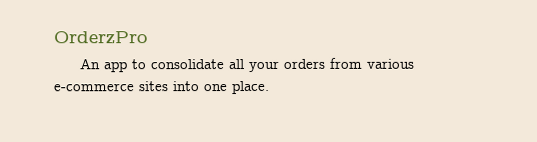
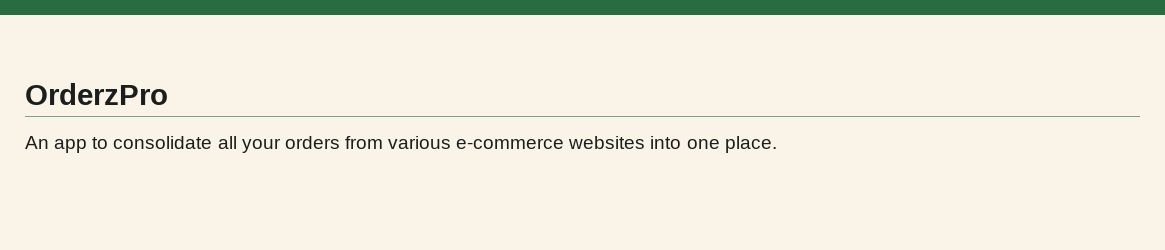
[139,81,169,92] sites -> [568,136,646,149] websites

